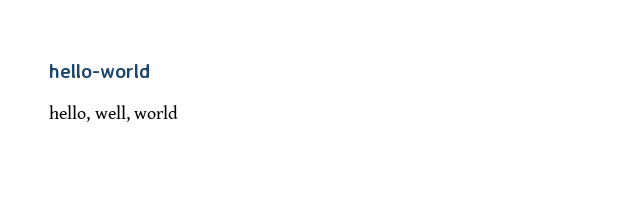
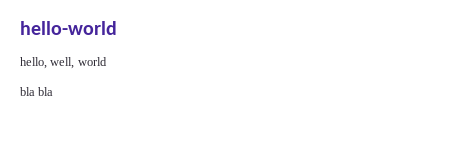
(179, 112) none -> [20,87,54,96] // bla bla

